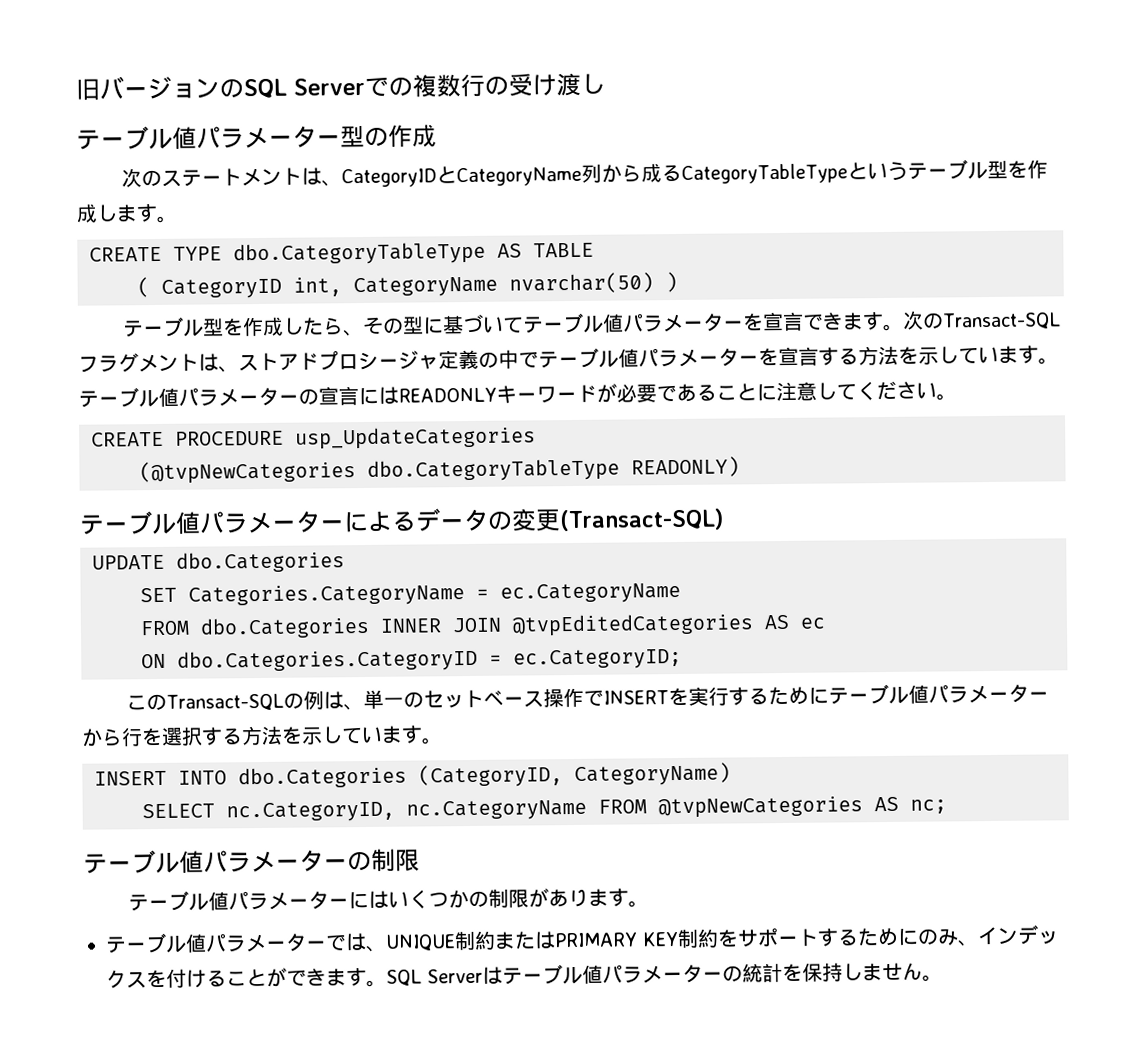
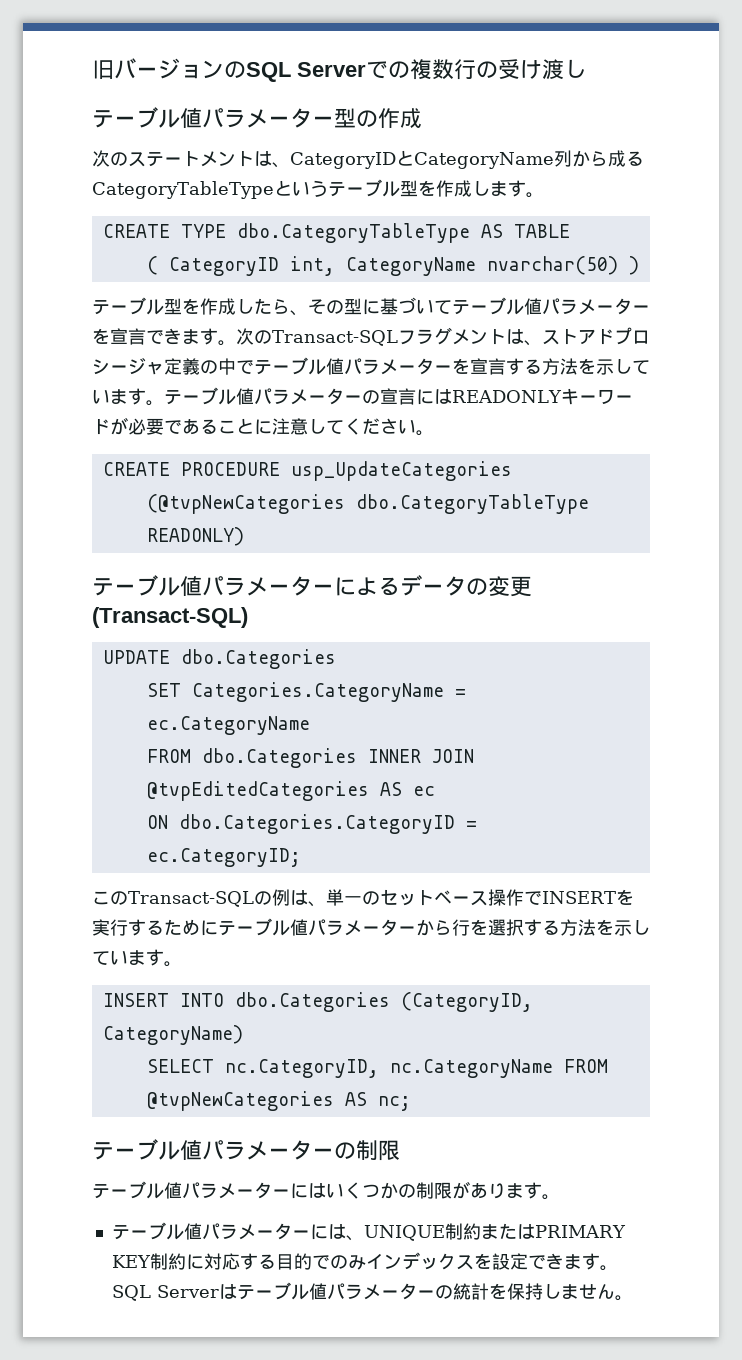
[325,934,347,952] で -> [309,1224,328,1240] に
[717,927,979,948] をサポートするためにのみ、 -> [185,1253,366,1270] に対応する目的でのみ
[166,967,287,988] 付けることが -> [491,1253,528,1270] 設定

